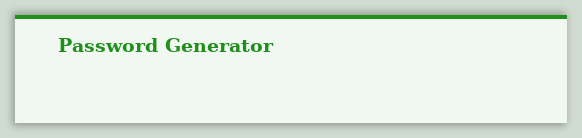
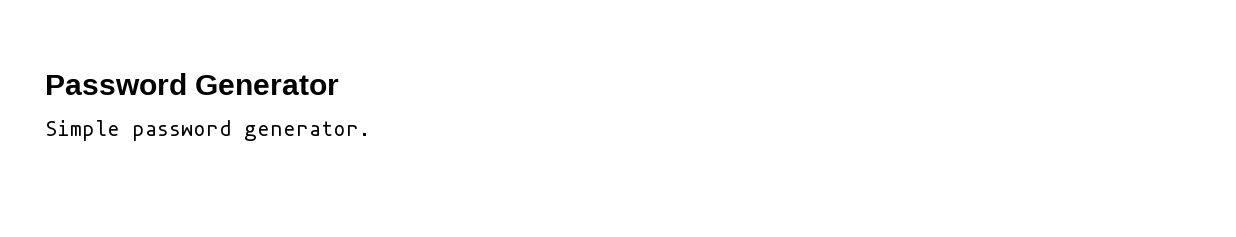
(274, 45) none -> [45,120,370,141] // Simple password generator.

